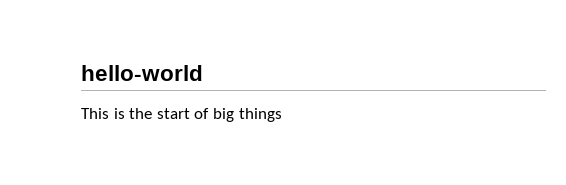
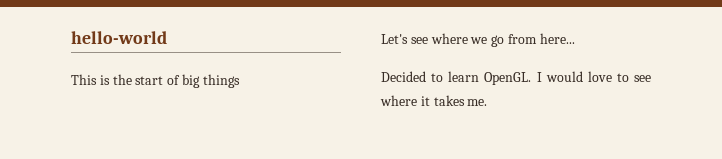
(282, 115) none -> [381,33,575,47] [381,71,651,85] [380,95,488,106] // Let's see where we go from here... // Decided to learn OpenGL. I would love to see where it takes me.

